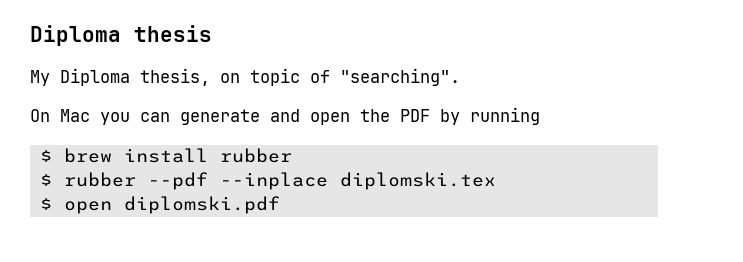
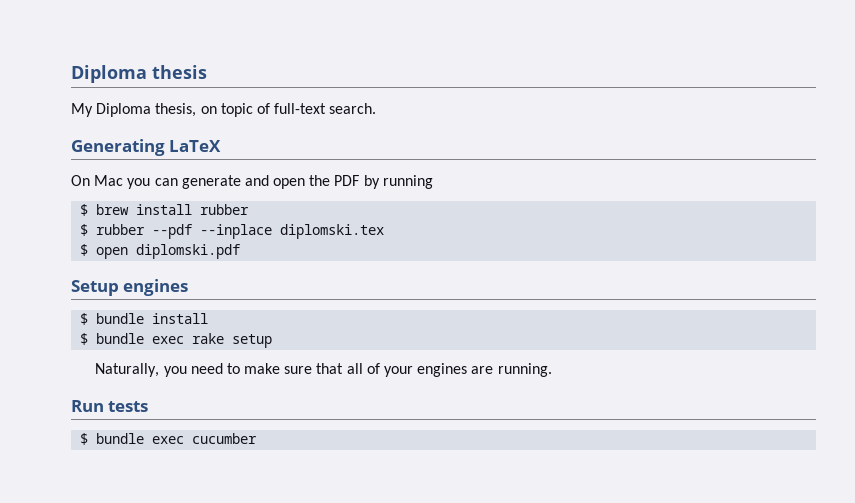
[340,68,460,86] "searching". -> [274,103,377,114] [71,139,222,156] full-text search. // Generating LaTeX
(280, 205) none -> [71,279,189,296] [80,313,209,325] [80,333,273,348] [95,363,552,377] [71,400,149,412] [80,433,258,445] // Setup engines // $ bundle install // $ bundle exec rake setup // Naturally, you need to make sure that all of your engines are running. // Run tests // $ bundle exec cucumber

